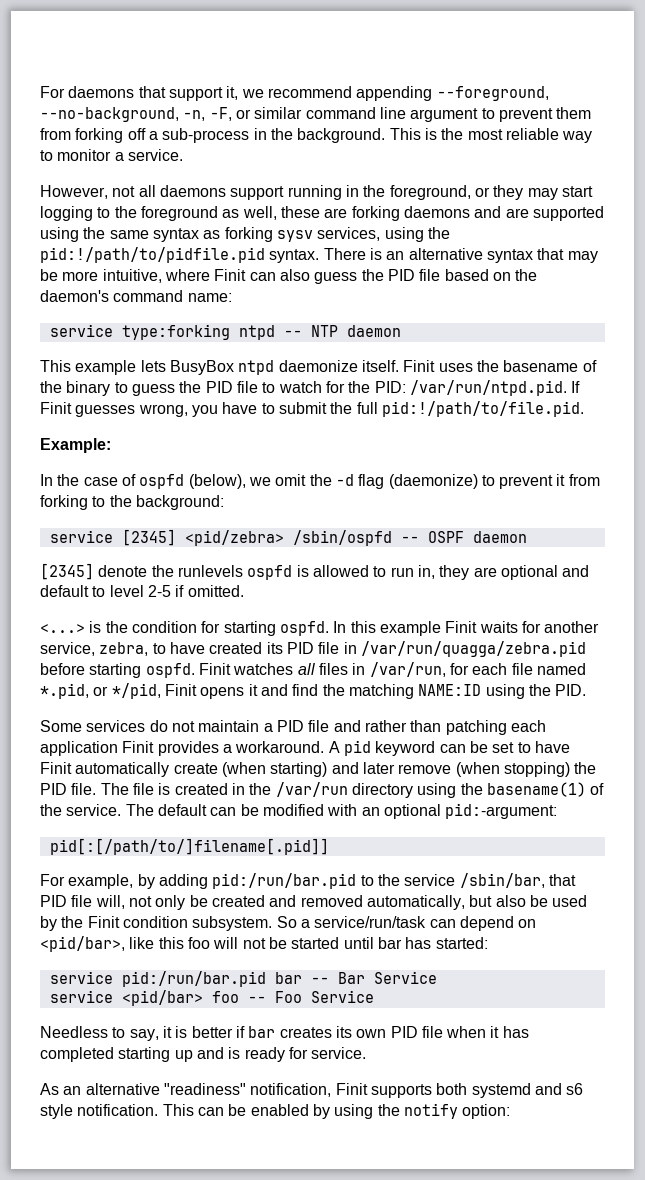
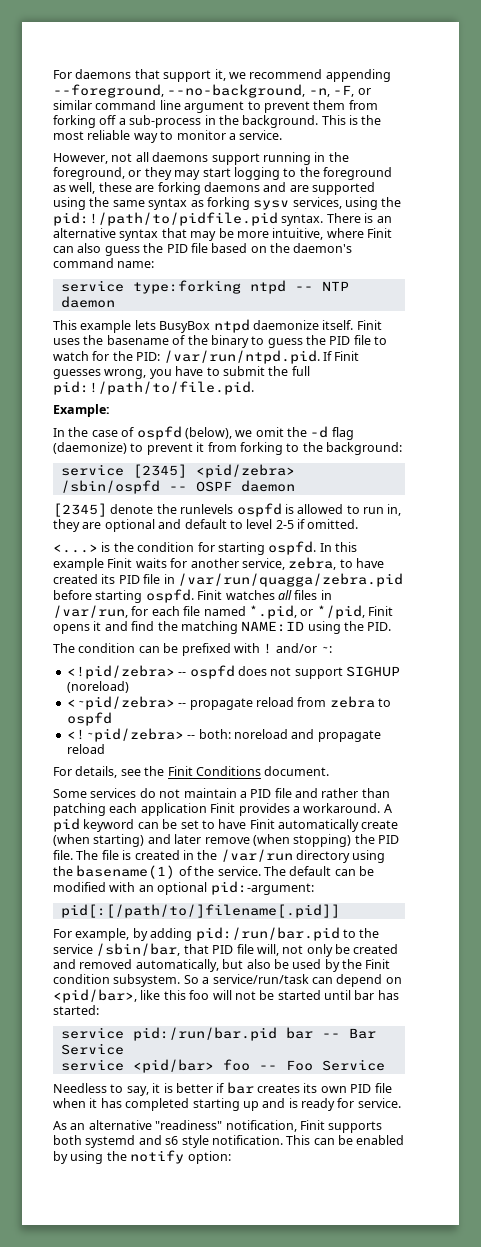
(587, 690) none -> [53,643,332,656] [66,665,400,679] [66,681,129,693] [66,696,391,710] [66,712,112,726] [66,728,381,742] [66,744,105,754] [53,766,330,778] // The condition can be prefixed with ! and/or ~: // <!pid/zebra> -- ospfd does not support SIGHUP (noreload) // <~pid/zebra> -- propagate reload from zebra to ospfd // <!~pid/zebra> -- both: noreload and propagate reload // For details, see the Finit Conditions document.

